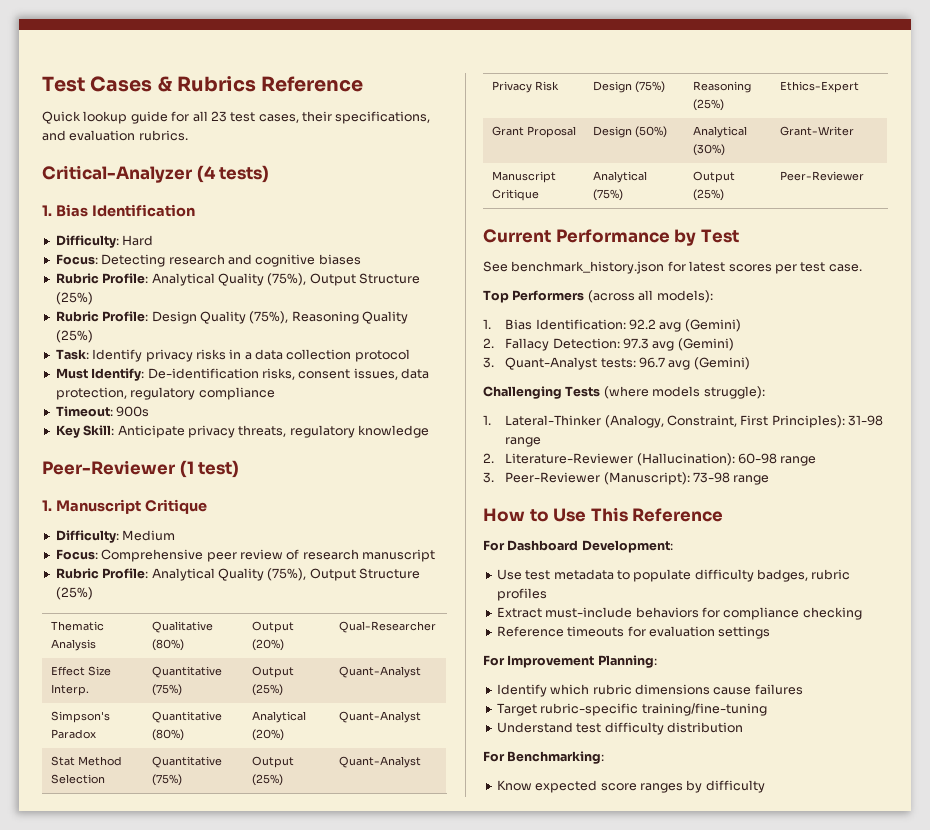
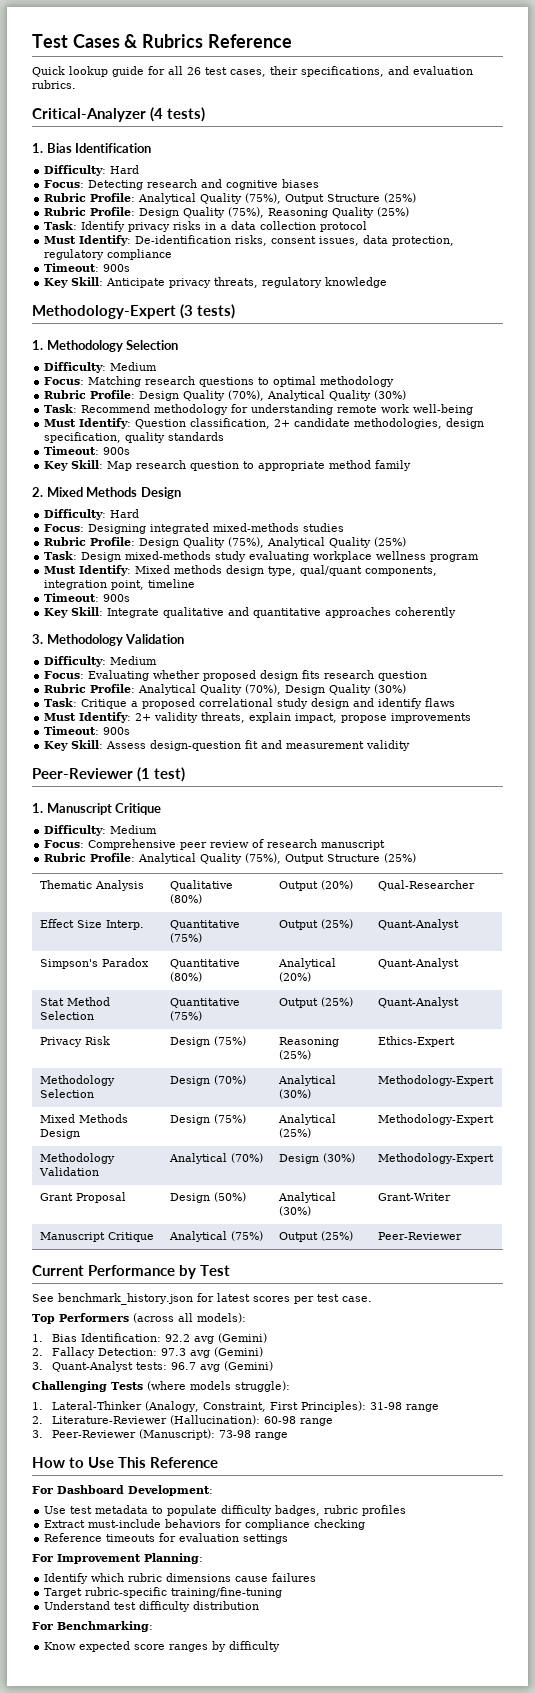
[210,111,227,122] 23 -> [187,67,201,75] 26
(429, 431) none -> [32,304,236,319] [32,340,179,352] [44,362,158,373] [44,376,395,387] [44,390,407,401] [44,404,474,415] [44,418,485,429] [44,432,225,443] [44,446,131,455] [44,460,412,471] [32,487,181,499] [44,509,140,520] [44,523,345,534] [44,537,407,548] [44,551,480,562] [44,565,438,576] [44,579,196,590] [44,593,131,602] [44,607,457,618] [32,634,185,646] [44,656,158,667] [44,670,428,681] [44,684,407,695] [44,698,456,709] [44,712,472,723] [44,726,131,735] [44,740,411,751] // Methodology-Expert (3 tests) // 1. Methodology Selection // Difficulty: Medium // Focus: Matching research questions to optimal methodology // Rubric Profile: Design Quality (70%), Analytical Quality (30%) // Task: Recommend methodology for understanding remote work well-being // Must Identify: Question classification, 2+ candidate methodologies, design specification, quality standards // Timeout: 900s // Key Skill: Map research question to appropriate method family // 2. Mixed Methods Design // Difficulty: Hard // Focus: Designing integrated mixed-methods studies // Rubric Profile: Design Quality (75%), Analytical Quality (25%) // Task: Design mixed-methods study evaluating workplace wellness program // Must Identify: Mixed methods design type, qual/quant components, integration point, timeline // Timeout: 900s // Key Skill: Integrate qualitative and quantitative approaches coherently // 3. Methodology Validation // Difficulty: Medium // Focus: Evaluating whether proposed design fits research question // Rubric Profile: Analytical Quality (70%), Design Quality (30%) // Task: Critique a proposed correlational study design and identify flaws // Must Identify: 2+ validity threats, explain impact, propose improvements // Timeout: 900s // Key Skill: Assess design-question fit and measurement validity
(859, 87) none -> [39,1075,115,1086] [39,1089,94,1098] [169,1075,246,1086] [277,1075,336,1086] [278,1089,311,1099] [377,1075,494,1086] [39,1114,128,1123] [39,1129,80,1139] [169,1114,246,1125] [277,1114,336,1125] [278,1128,311,1138] [377,1114,494,1125] [39,1153,115,1164] [38,1167,99,1176] [168,1153,263,1164] [278,1153,355,1164] [377,1153,494,1164] // Methodology Selection | Design (70%) | Analytical (30%) | Methodology-Expert // Mixed Methods Design | Design (75%) | Analytical (25%) | Methodology-Expert // Methodology Validation | Analytical (70%) | Design (30%) | Methodology-Expert

